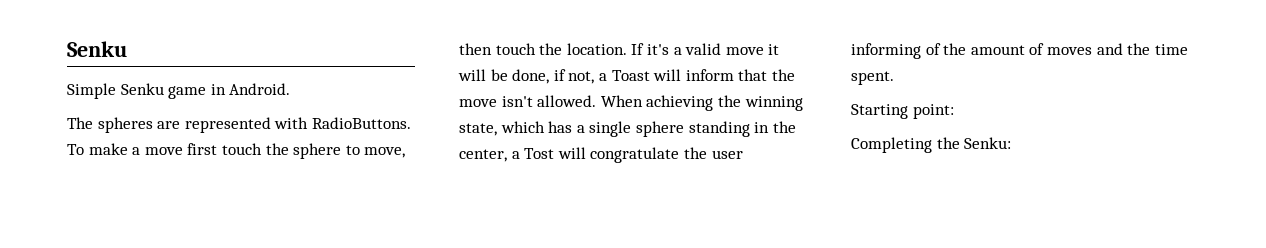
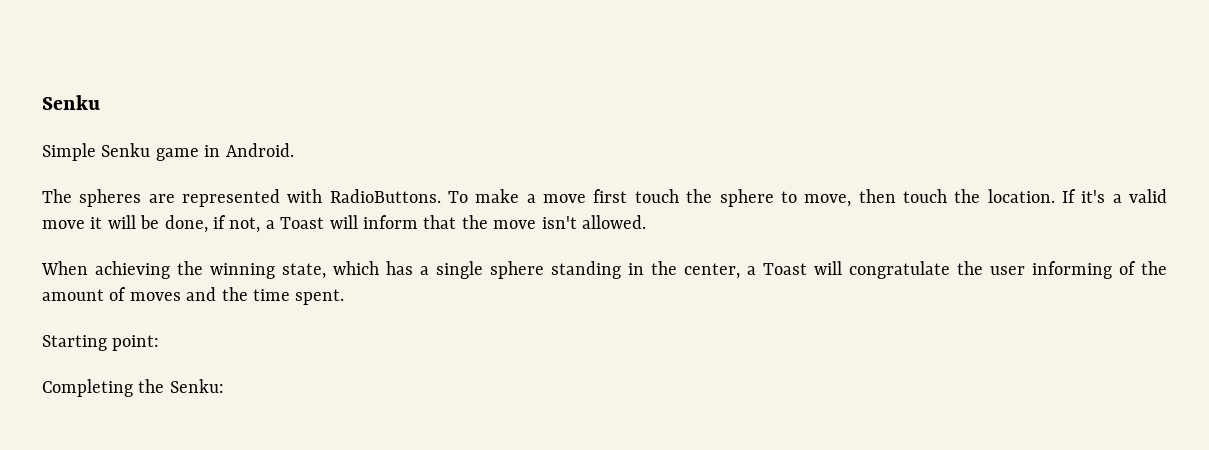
(597, 101) none -> (646, 222) //
[524,148,555,159] Tost -> [763,263,807,275] Toast

